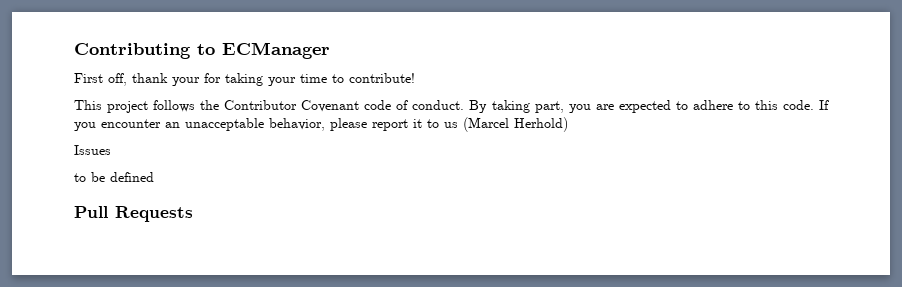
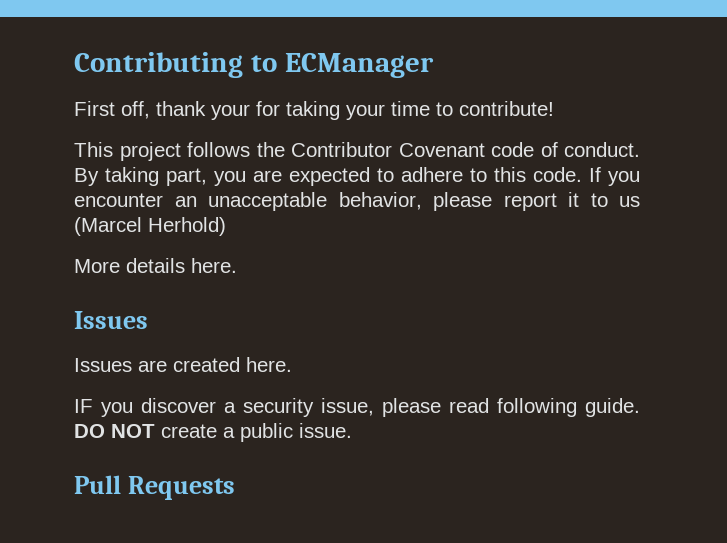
[74,145,111,155] [74,172,154,182] Issues // to be defined -> [74,258,237,273] [74,311,148,329] [74,357,292,372] [74,398,640,417] [74,423,352,442] More details here. // Issues // Issues are created here. // IF you discover a security issue, please read following guide. DO NOT create a public issue.

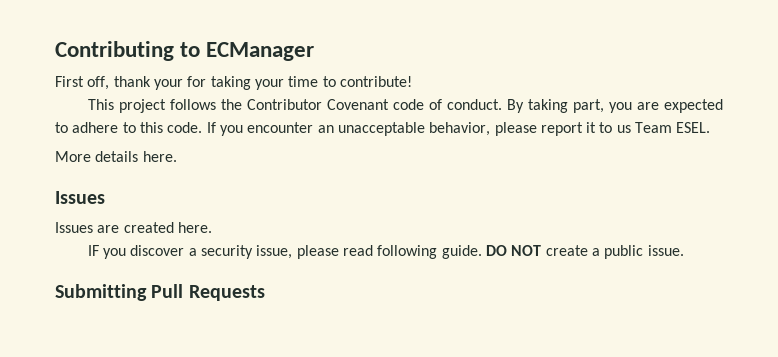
[74,217,226,236] (Marcel Herhold) -> [635,122,711,133] Team ESEL.
(352, 430) none -> [55,284,147,301] Submitting

